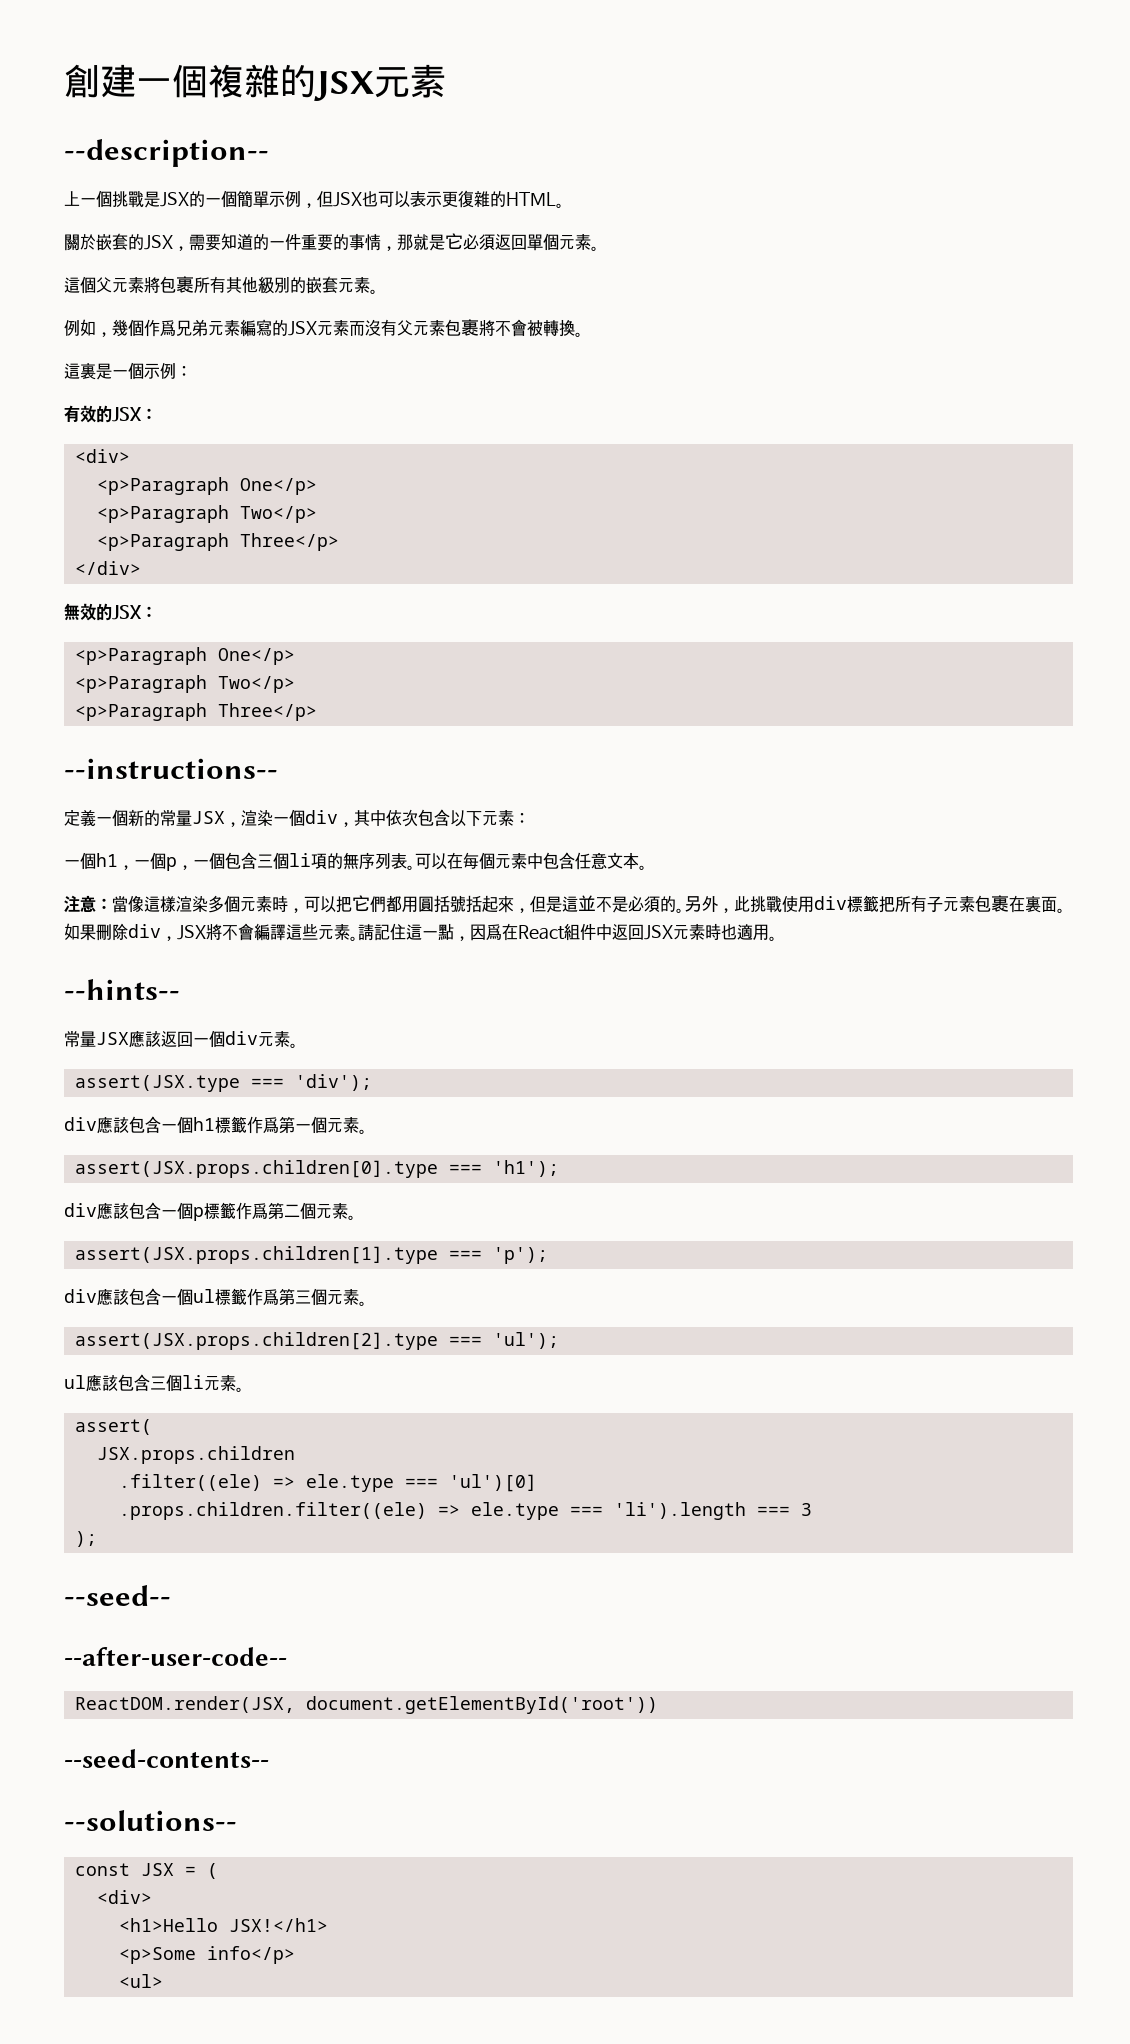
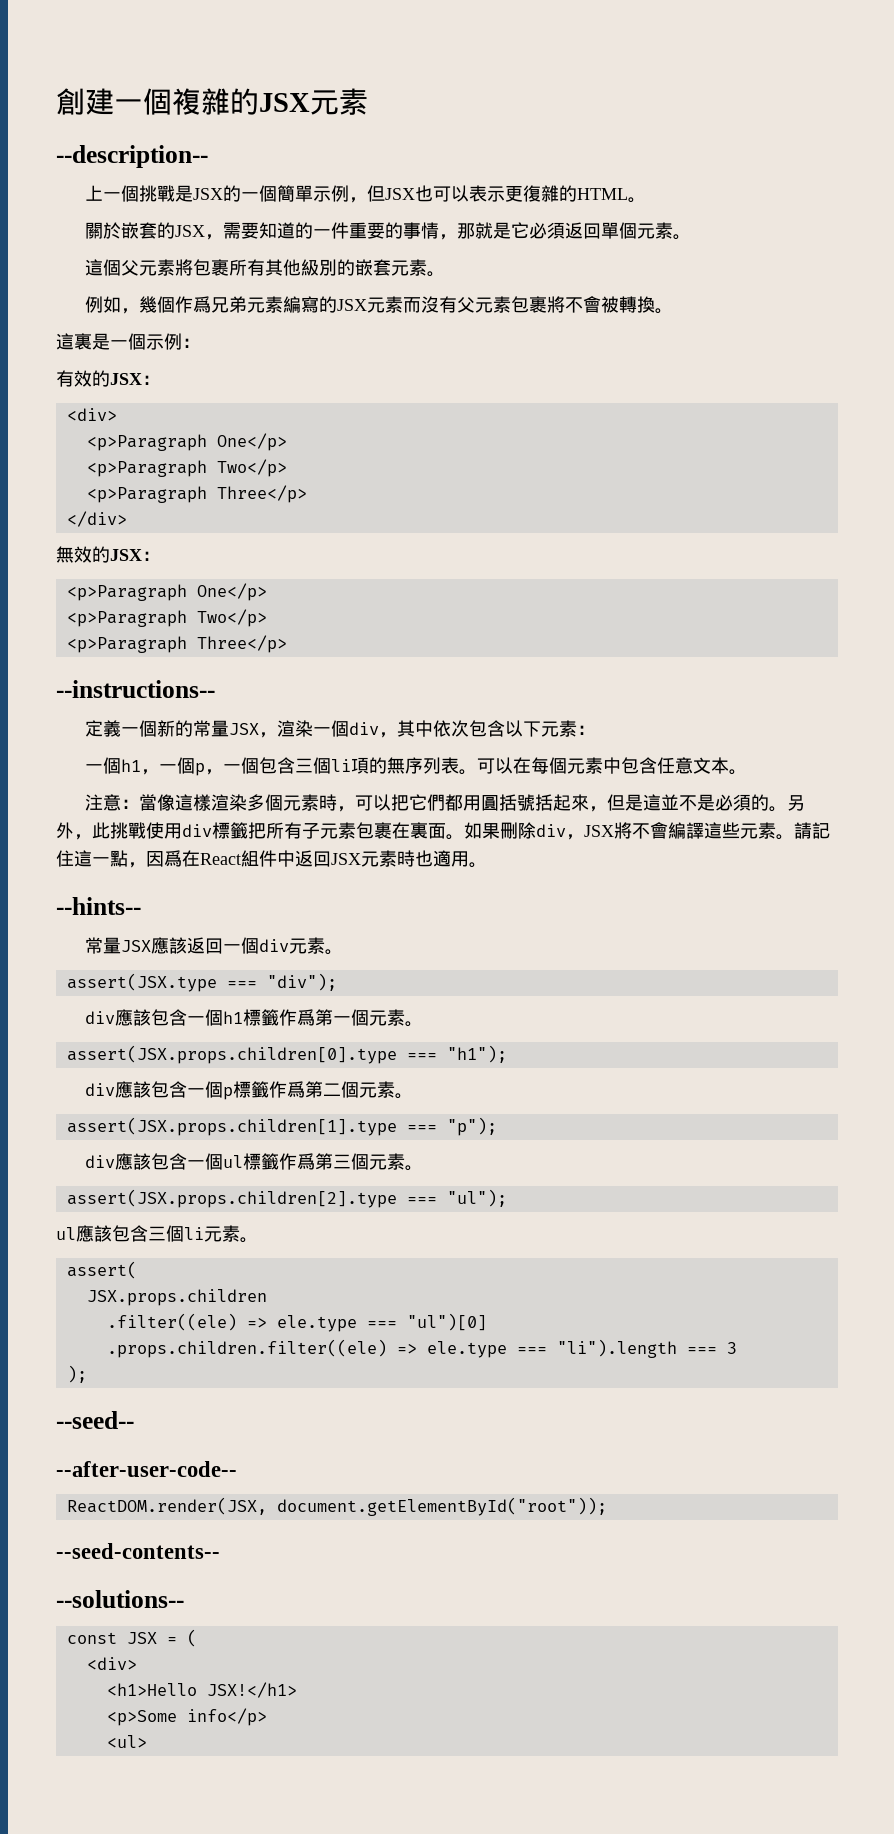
[294,1074,372,1091] 'div'); -> [266,973,337,991] "div");
[492,1160,559,1177] 'h1'); -> [446,1045,507,1063] "h1");
[492,1247,548,1264] 'p'); -> [446,1117,497,1136] "p");
[492,1332,559,1349] 'ul'); -> [446,1189,507,1207] "ul");
[448,1474,537,1492] 'ul')[0] -> [406,1313,487,1331] "ul")[0]
[613,1502,746,1520] 'li').length -> [556,1339,677,1358] "li").length
[305,1696,658,1714] document.getElementById('root')) -> [276,1497,607,1516] document.getElementById("root"));

